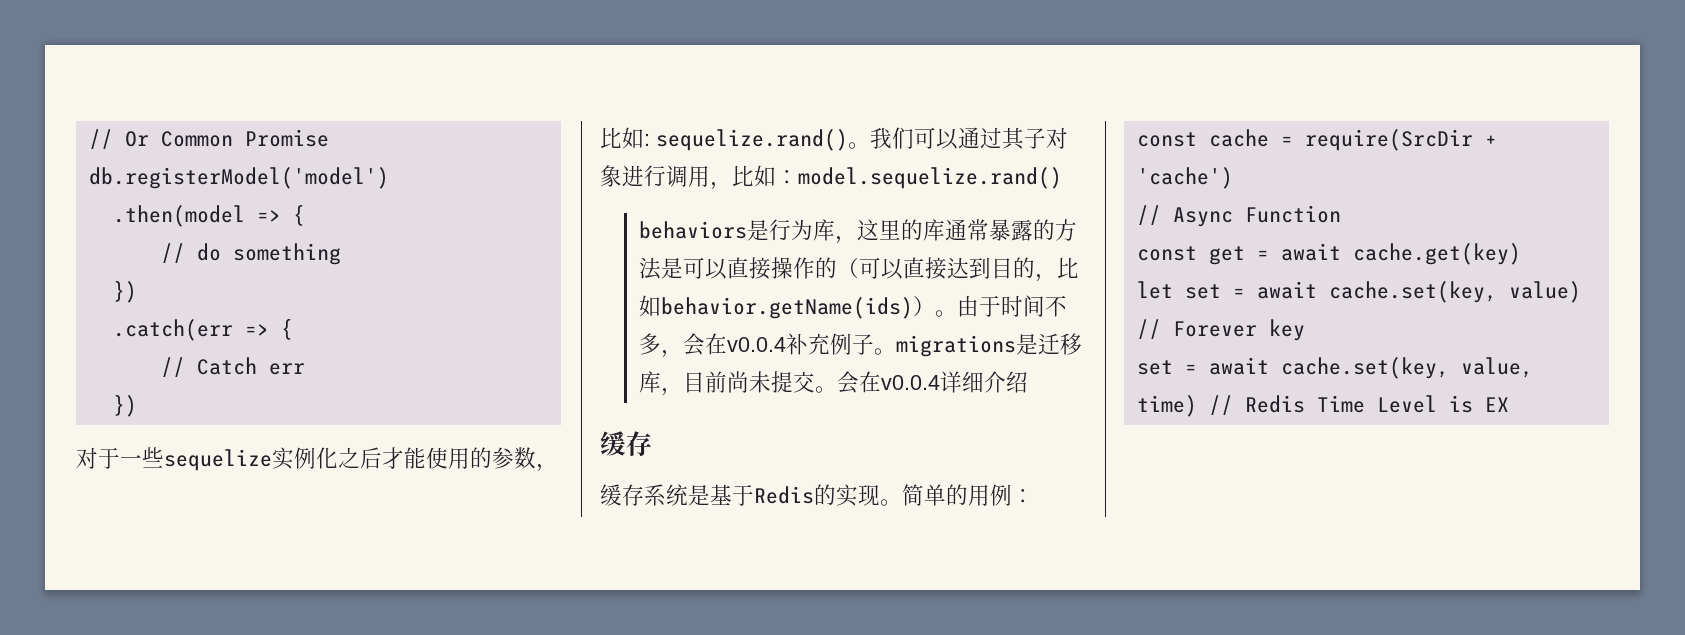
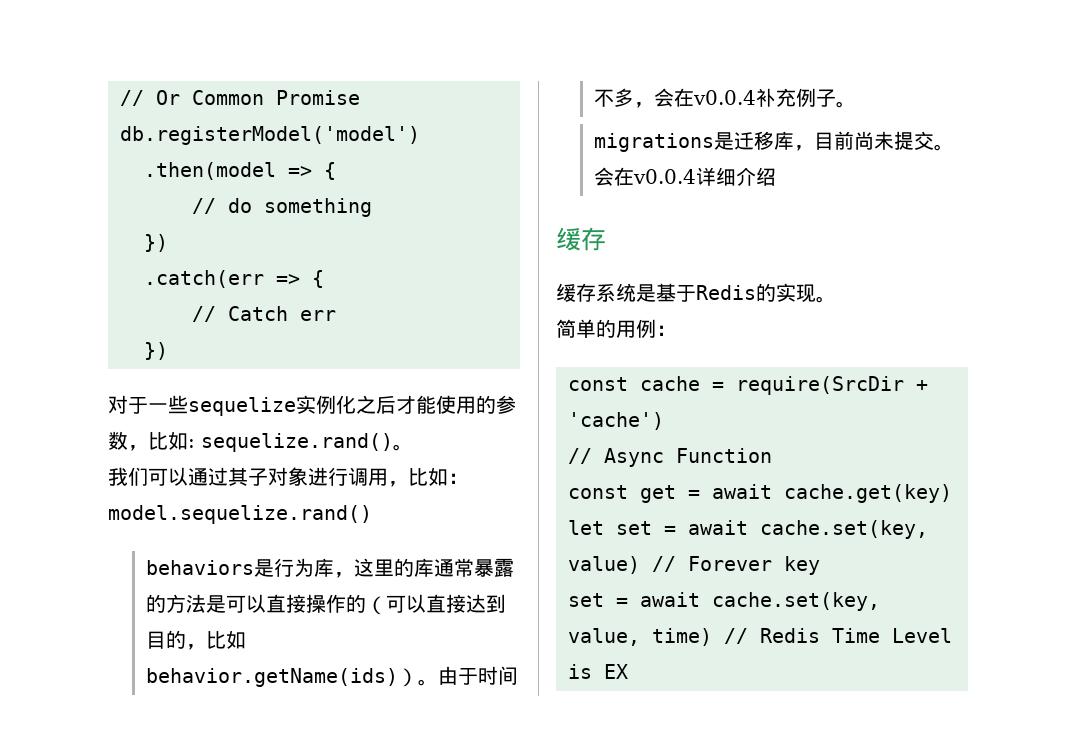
(870, 145) none -> (413, 447) //
(896, 351) none -> (856, 104) //
(902, 502) none -> (836, 299) //

